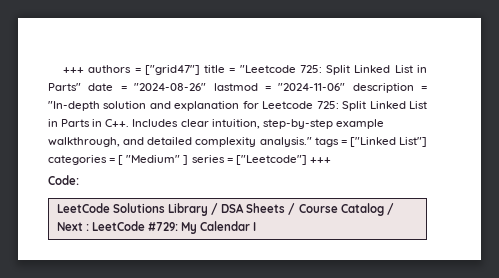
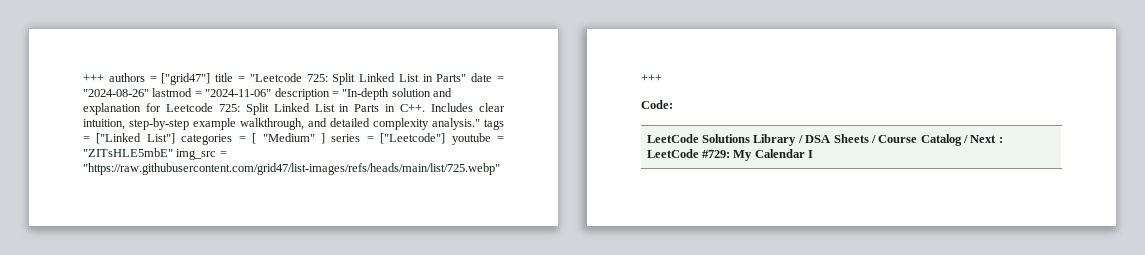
(307, 160) none -> [451,133,504,145] [83,148,227,160] [83,163,500,175] youtube = "ZITsHLE5mbE" img_src = "https://raw.githubusercontent.com/grid47/list-images/refs/heads/main/list/725.webp"

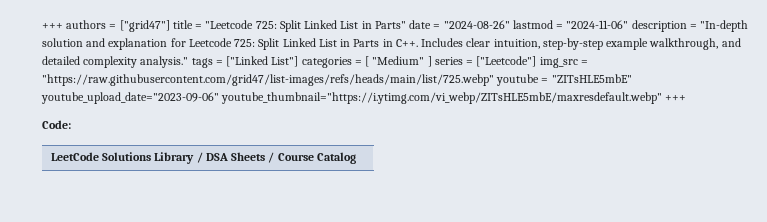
[451,133,504,145] [83,148,227,160] [83,163,500,175] youtube = "ZITsHLE5mbE" img_src = "https://raw.githubusercontent.com/grid47/list-images/refs/heads/main/list/725.webp" -> [539,57,588,68] [42,74,632,86] [41,92,663,104] img_src = "https://raw.githubusercontent.com/grid47/list-images/refs/heads/main/list/725.webp" youtube = "ZITsHLE5mbE" youtube_upload_date="2023-09-06" youtube_thumbnail="https://i.ytimg.com/vi_webp/ZITsHLE5mbE/maxresdefault.webp"
[963,135,1003,143] [646,149,814,161] / Next : LeetCode #729: My Calendar I -> (356, 158) none

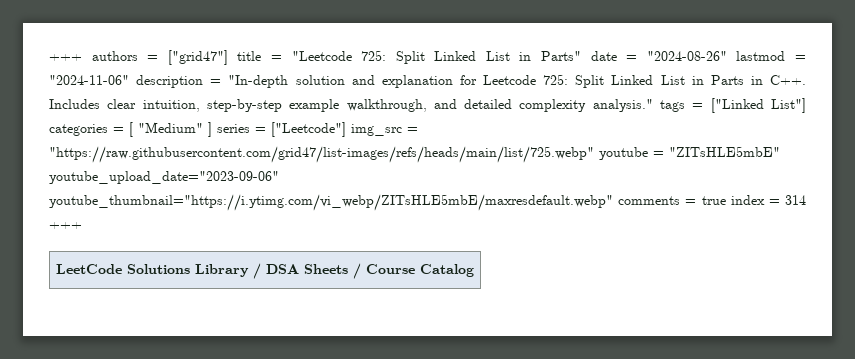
[665,95,687,101] [42,120,71,129] +++ // Code: -> [618,195,806,205] [49,222,82,229] comments = true index = 314 +++

